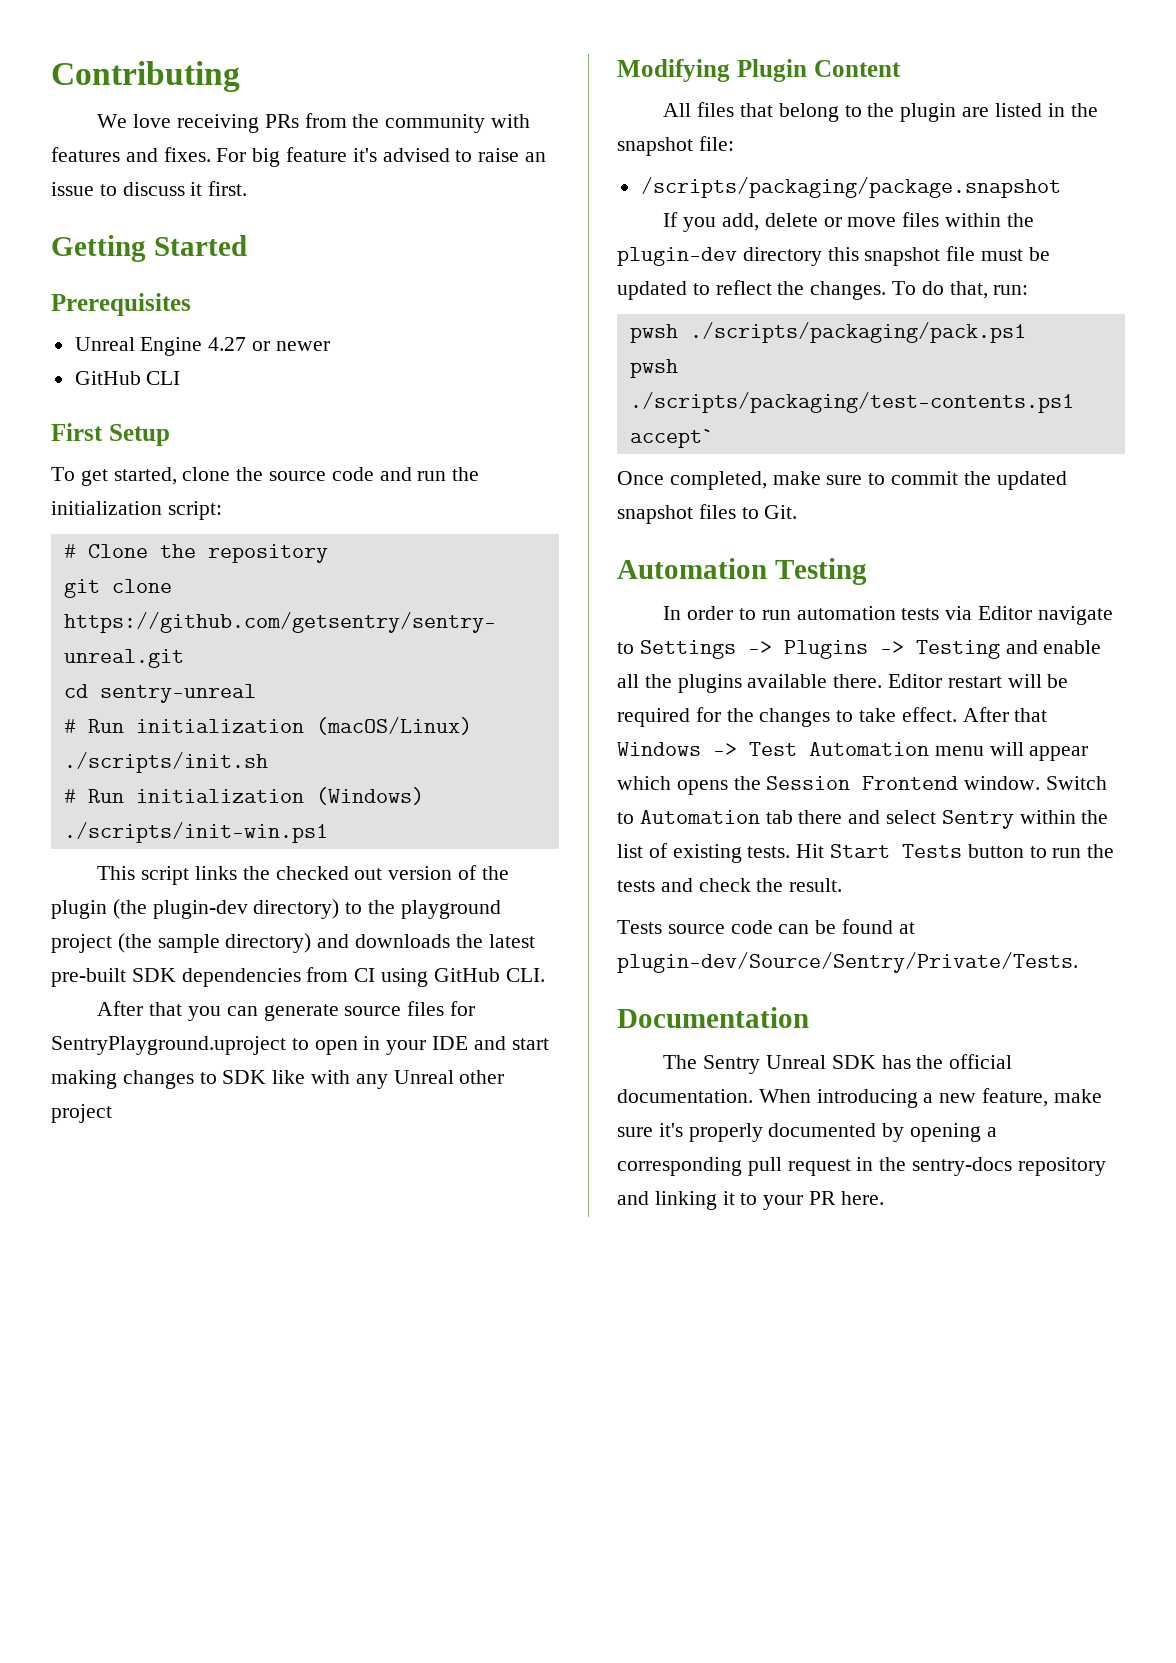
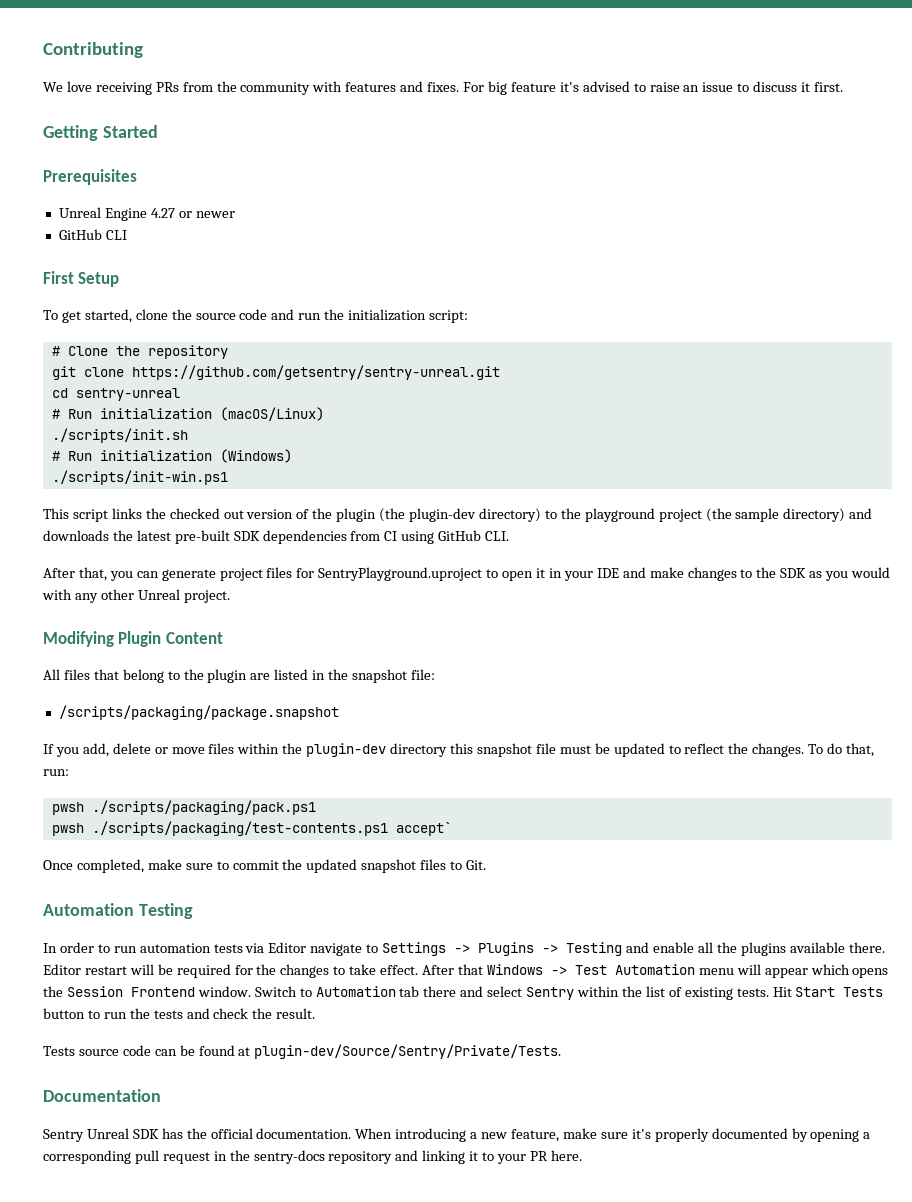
[149,1002,183,1016] that -> [78,567,107,581] that,
[344,1006,402,1016] source -> [219,568,263,581] project
(358, 1047) none -> [536,568,546,578] it
[511,1038,549,1050] [51,1070,505,1089] [51,1104,112,1123] start making changes to SDK like with any Unreal other project -> [649,567,891,581] [42,589,230,603] make changes to the SDK as you would with any other Unreal project.
[663,1055,698,1069] The -> (161, 1095) none

